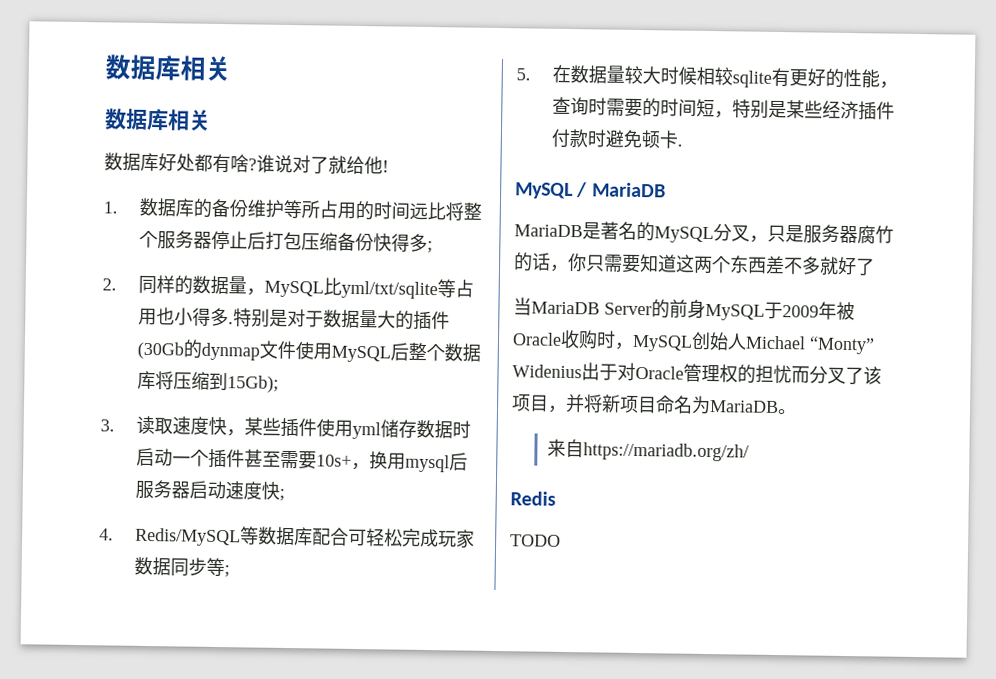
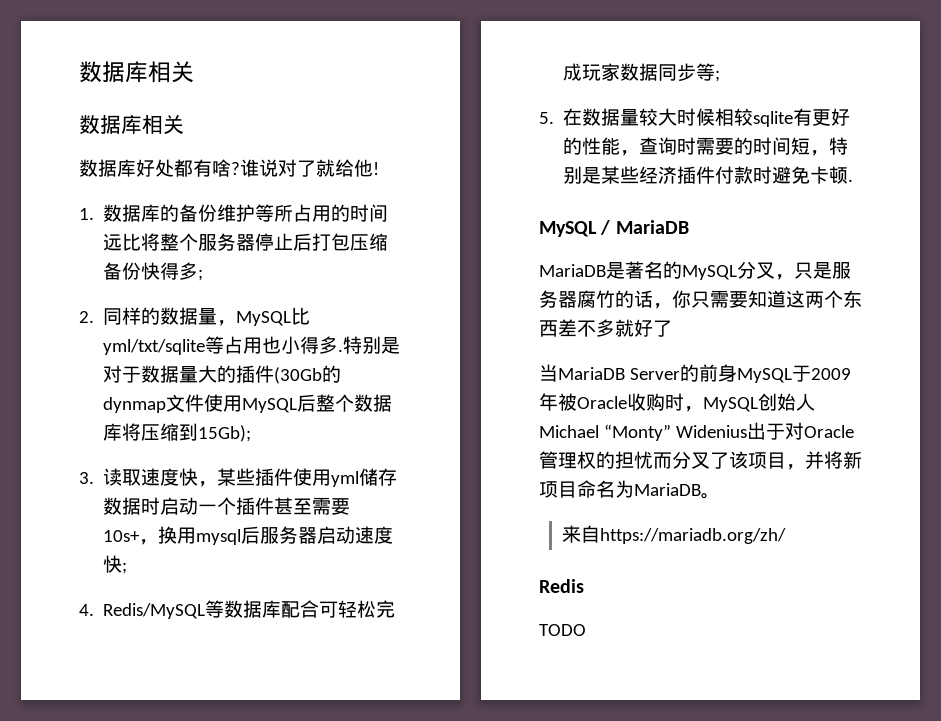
[640,130,679,149] 顿卡 -> [810,166,849,184] 卡顿

